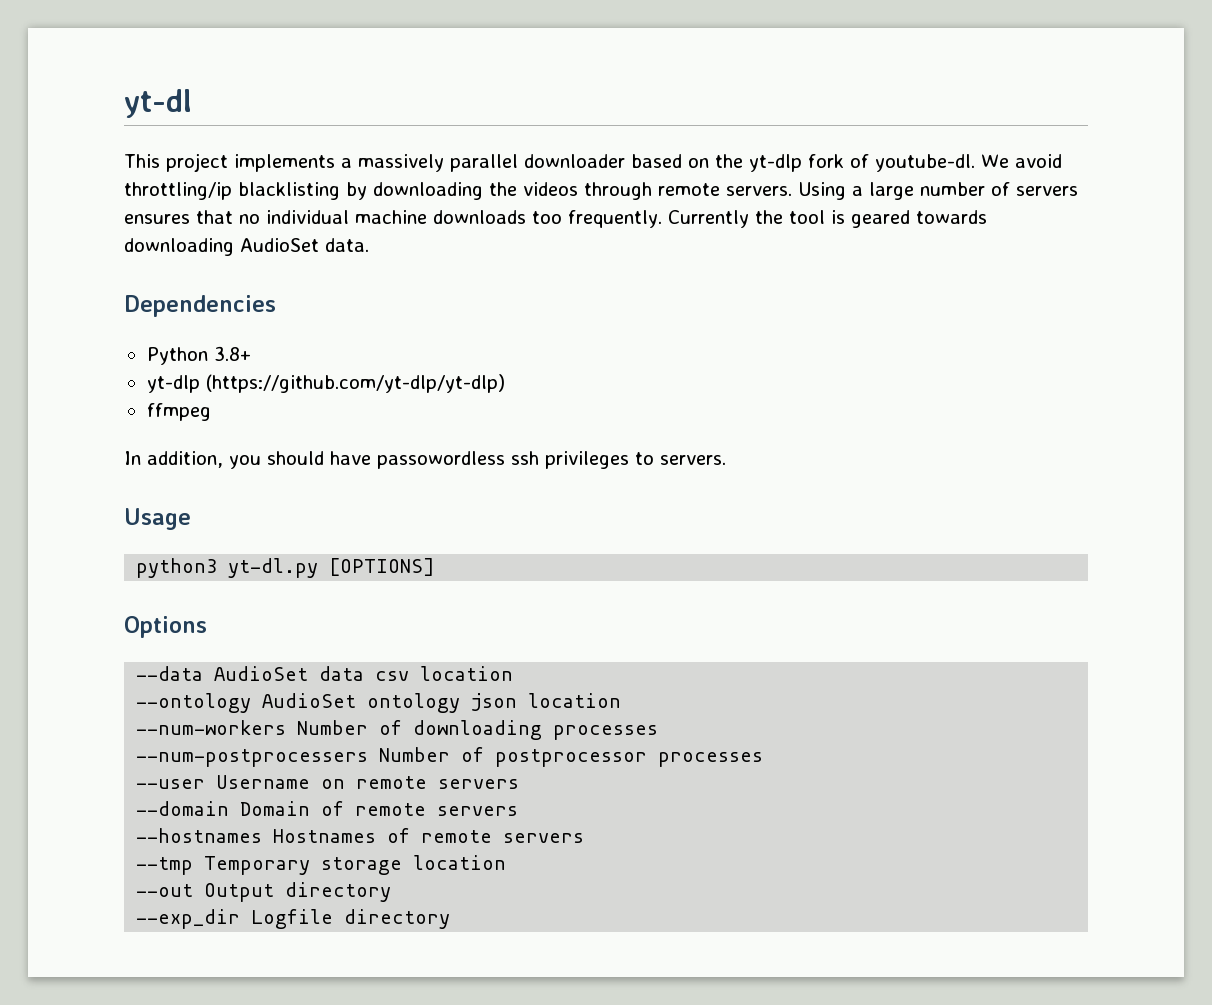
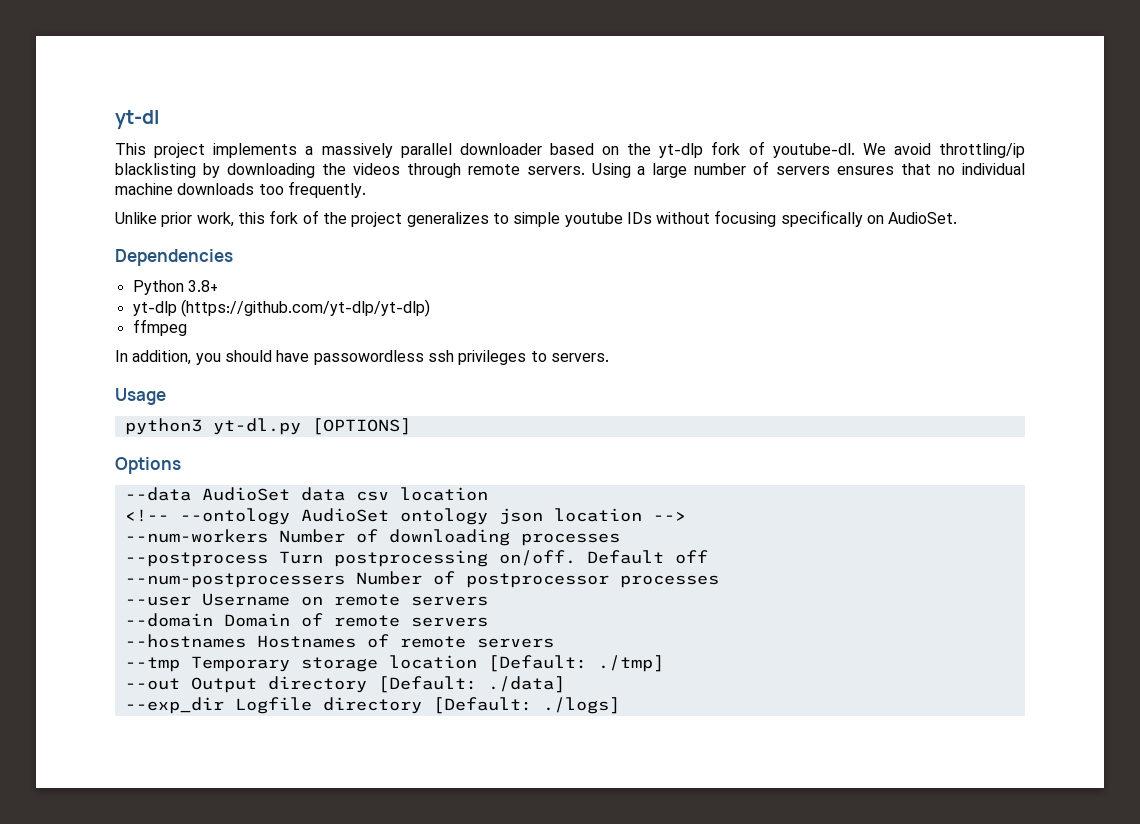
[667,210,987,228] [124,238,369,256] Currently the tool is geared towards downloading AudioSet data. -> [115,210,958,227] // Unlike prior work, this fork of the project generalizes to simple youtube IDs without focusing specifically on AudioSet.
(514, 673) none -> [124,509,169,522] <!--
(622, 700) none -> [652,512,686,521] -->
(659, 732) none -> [124,550,708,567] // --postprocess Turn postprocessing on/off. Default off
(507, 862) none -> [487,655,664,672] [Default: ./tmp]
(392, 892) none -> [377,676,565,693] [Default: ./data]
(451, 919) none -> [432,697,620,714] [Default: ./logs]

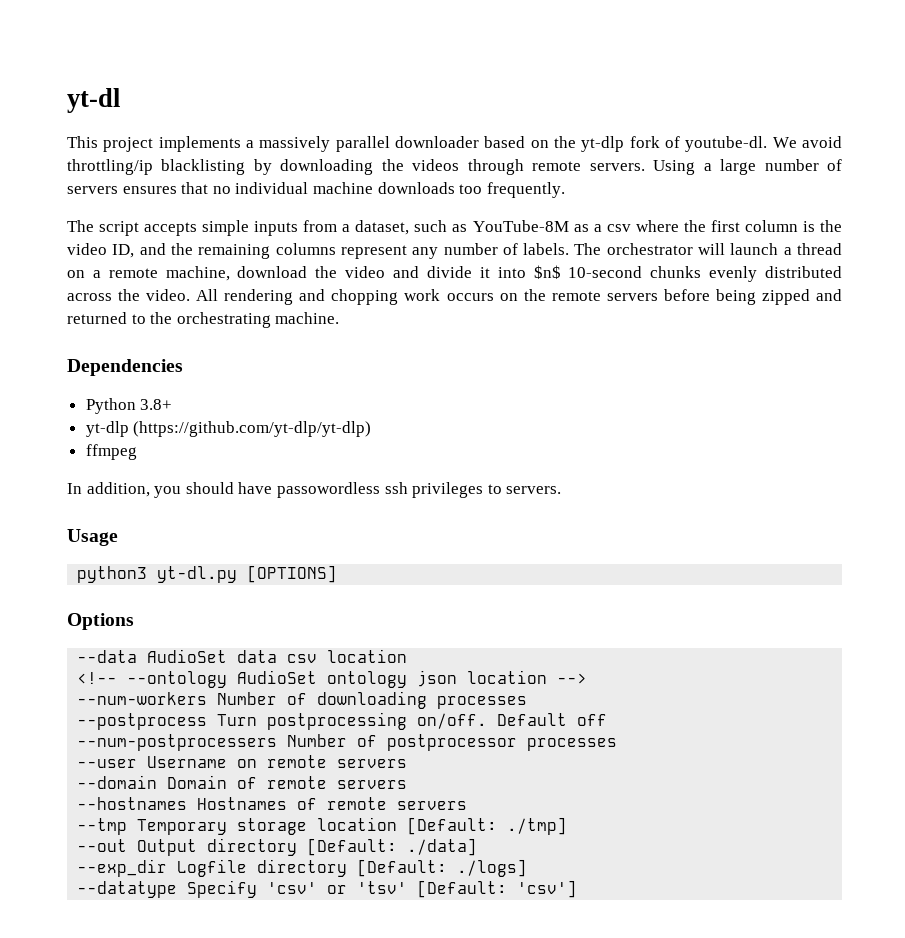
[115,210,958,227] Unlike prior work, this fork of the project generalizes to simple youtube IDs without focusing specifically on AudioSet. -> [67,220,843,236] [67,243,842,259] [67,265,843,282] [67,289,842,305] [67,312,340,328] The script accepts simple inputs from a dataset, such as YouTube-8M as a csv where the first column is the video ID, and the remaining columns represent any number of labels. The orchestrator will launch a thread on a remote machine, download the video and divide it into $n$ 10-second chunks evenly distributed across the video. All rendering and chopping work occurs on the remote servers before being zipped and returned to the orchestrating machine.
(620, 705) none -> [77,880,578,898] // --datatype Specify 'csv' or 'tsv' [Default: 'csv']

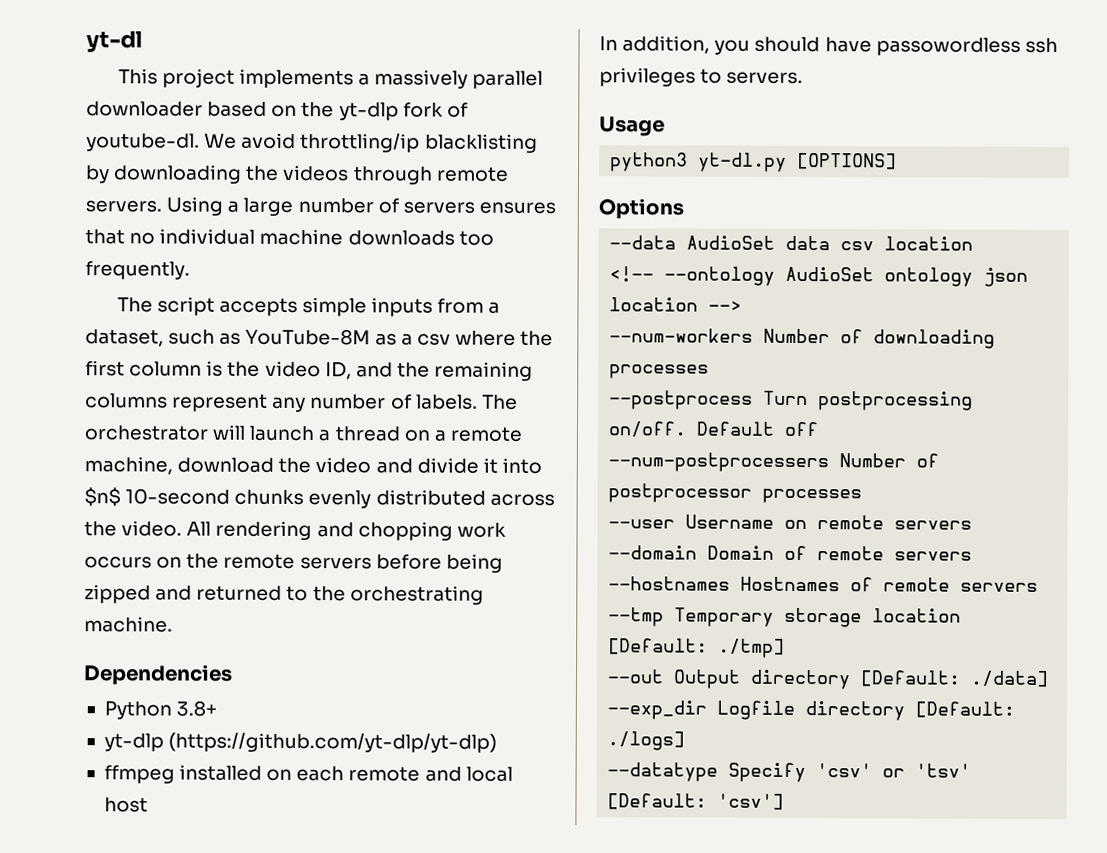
(137, 452) none -> [179,764,513,782] [103,797,148,813] installed on each remote and local host

